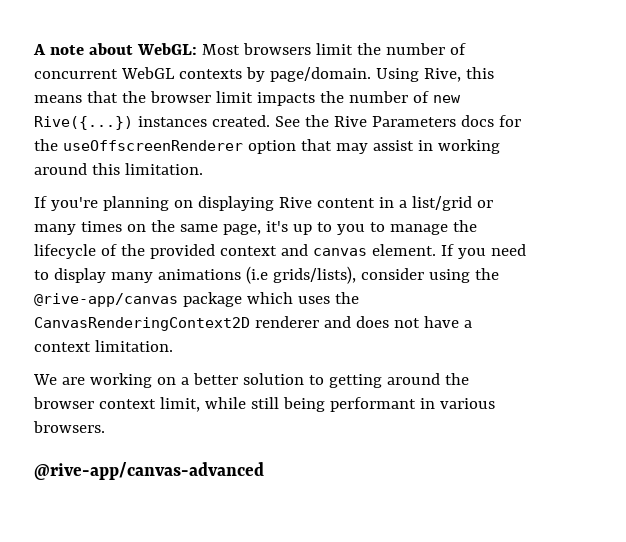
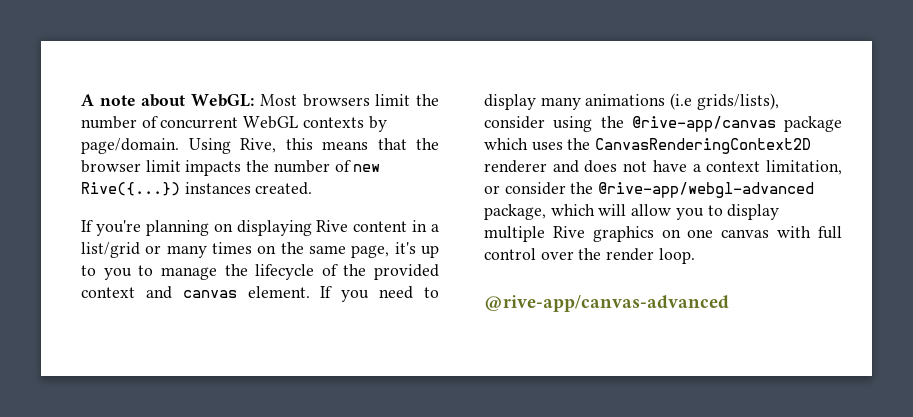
[274,115,521,127] [34,139,500,154] [34,163,203,175] See the Rive Parameters docs for the useOffscreenRenderer option that may assist in working around this limitation. -> (313, 188) none
[94,340,173,352] [33,373,469,388] [33,397,495,412] [33,421,105,433] limitation. // We are working on a better solution to getting around the browser context limit, while still being performant in various browsers. -> [766,160,842,175] [484,182,815,198] [484,204,780,220] [484,226,842,242] [484,248,695,264] limitation, or consider the @rive-app/webgl-advanced package, which will allow you to display multiple Rive graphics on one canvas with full control over the render loop.

